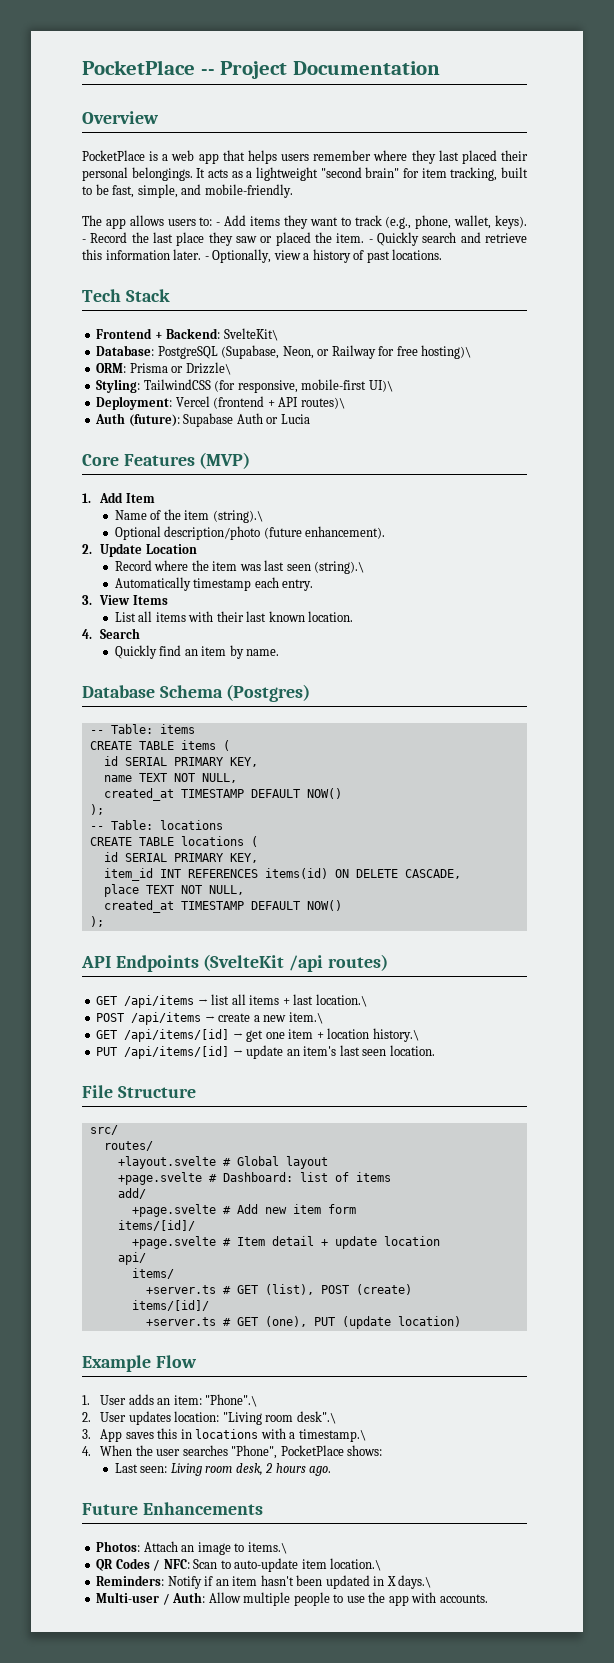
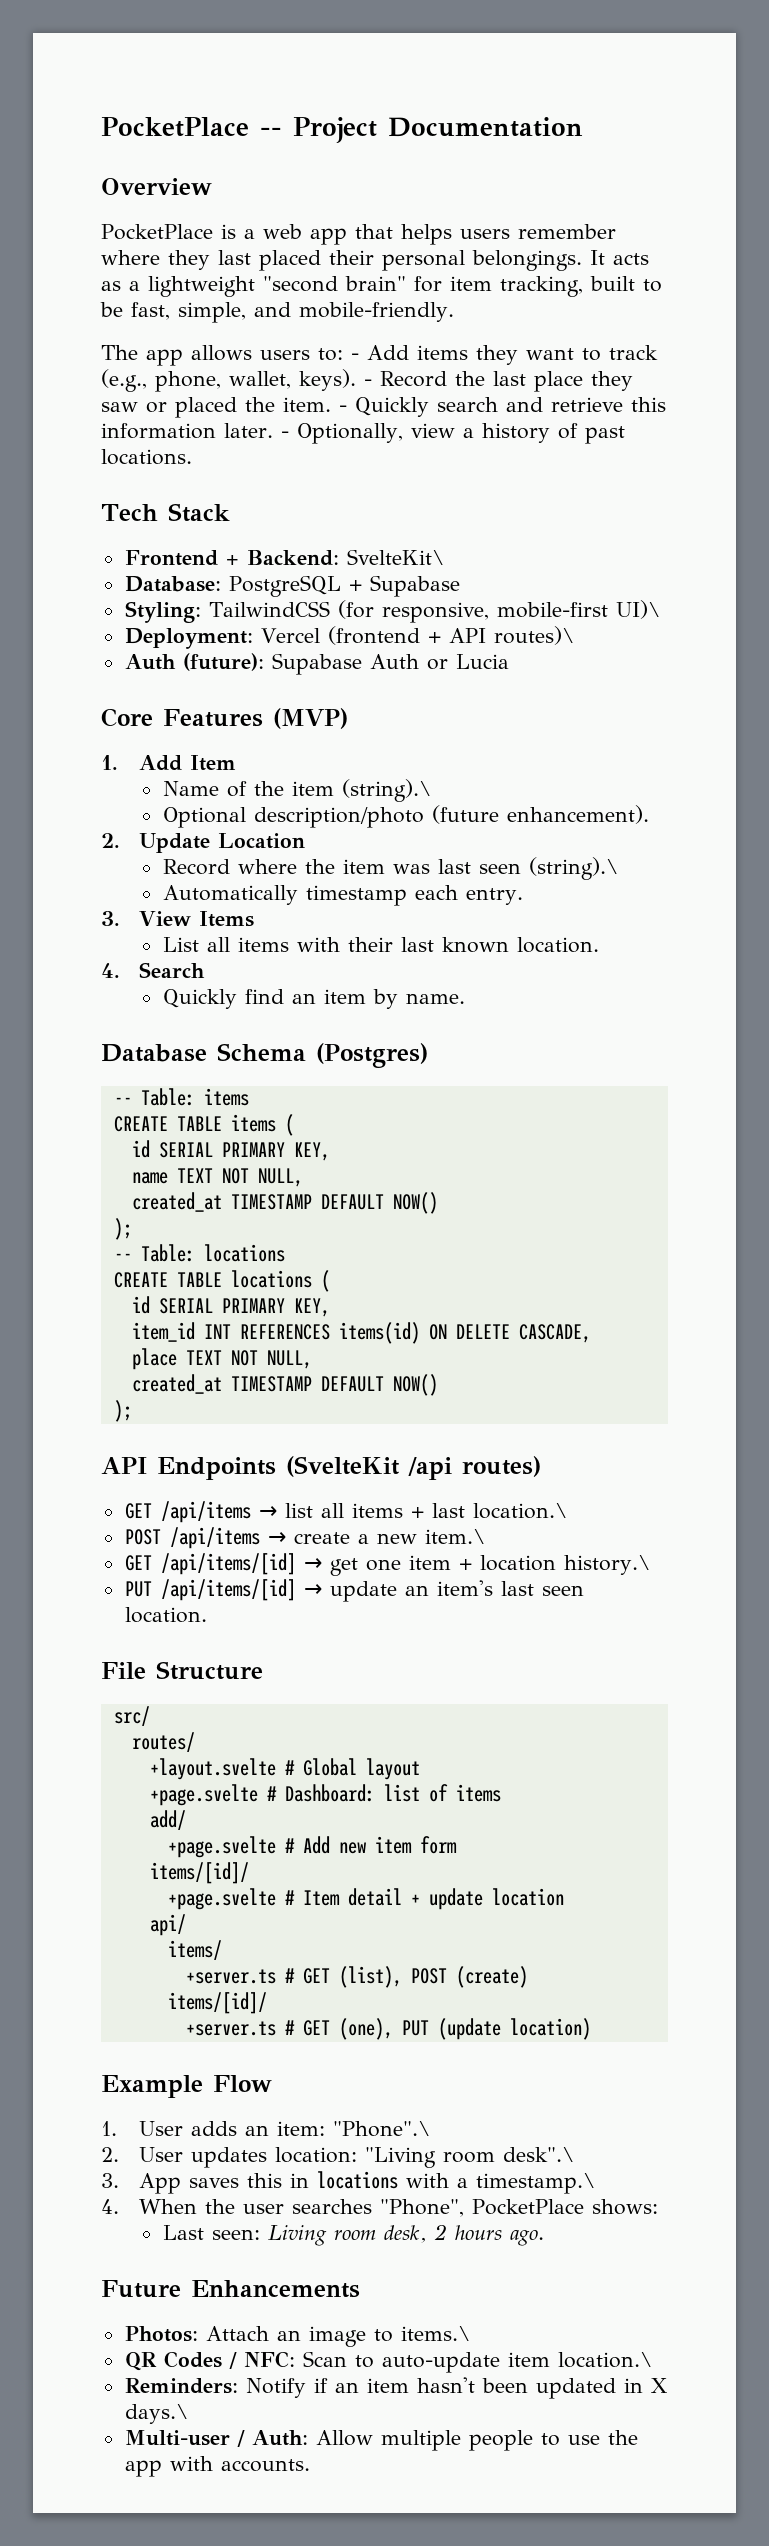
[221,345,472,359] [96,362,231,375] (Supabase, Neon, or Railway for free hosting)\ // ORM: Prisma or Drizzle\ -> [348,575,460,597] + Supabase

